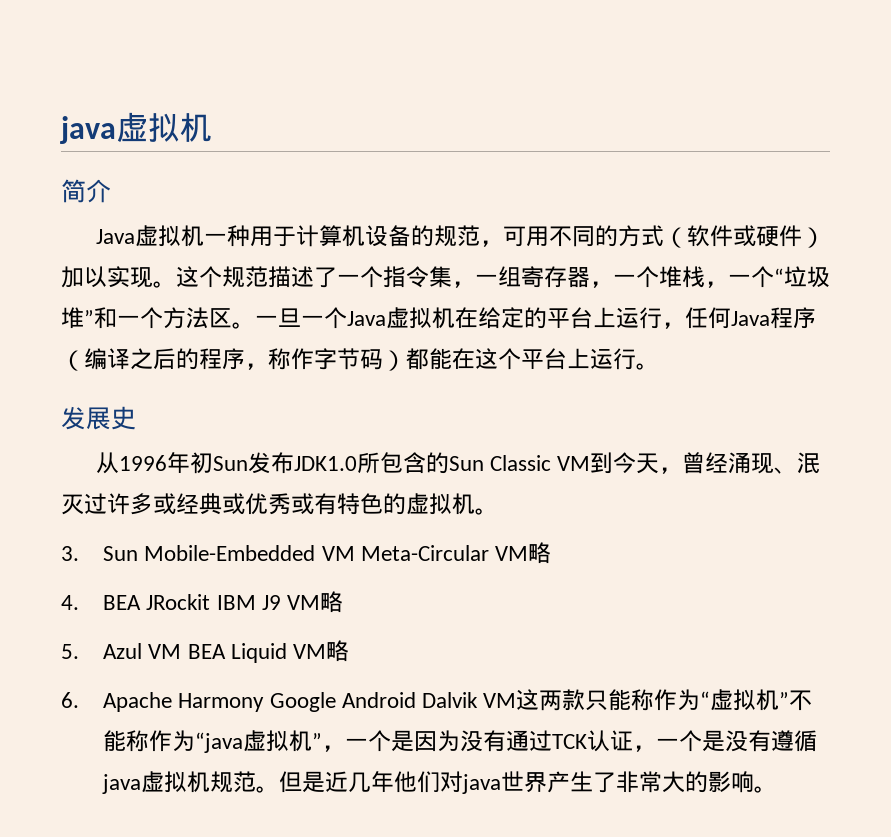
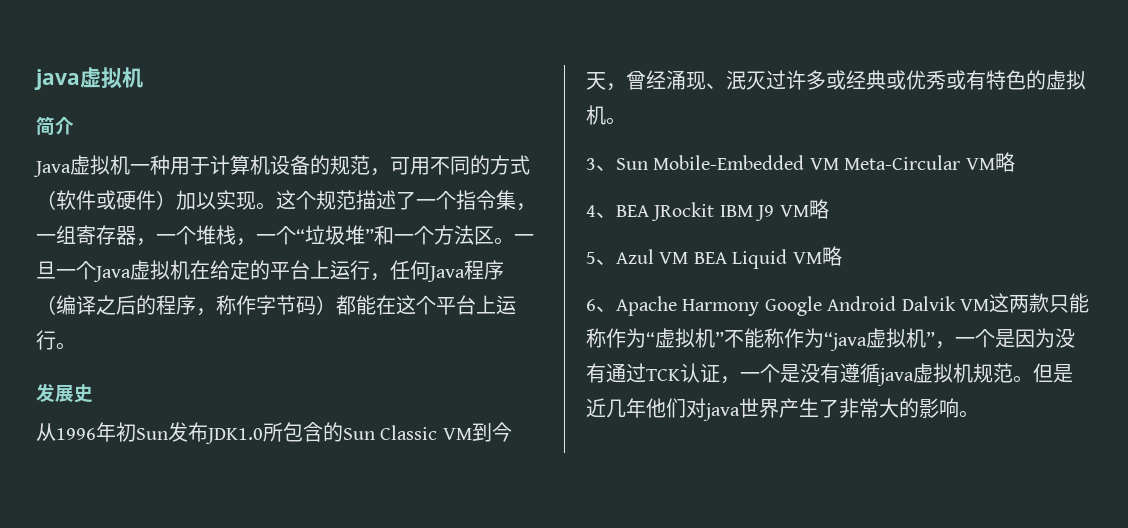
[61,546,79,561] 3. -> [586,158,616,171] 3、
[61,595,79,610] 4. -> [586,205,616,218] 4、
[61,644,79,659] 5. -> [586,252,616,265] 5、
[61,692,79,708] 6. -> [586,299,616,312] 6、

